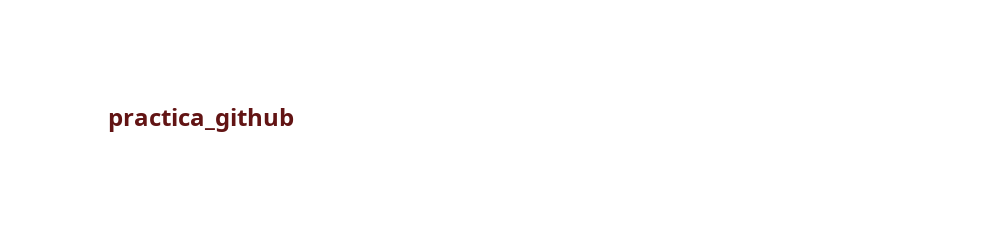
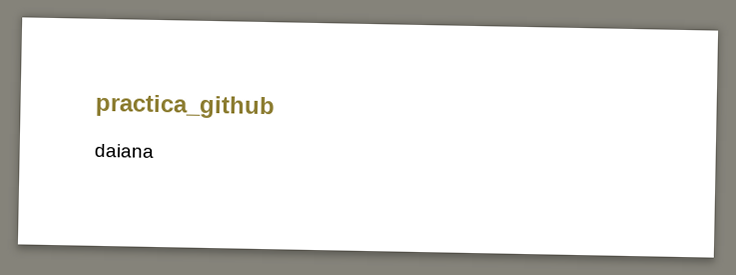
(294, 120) none -> [94,143,154,158] // daiana

